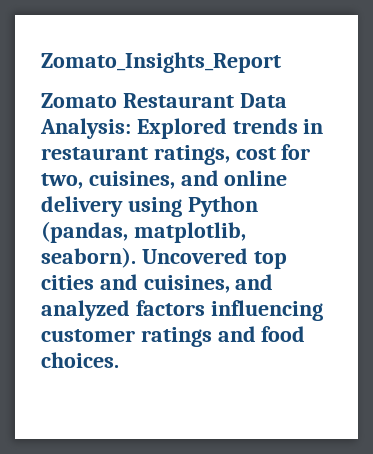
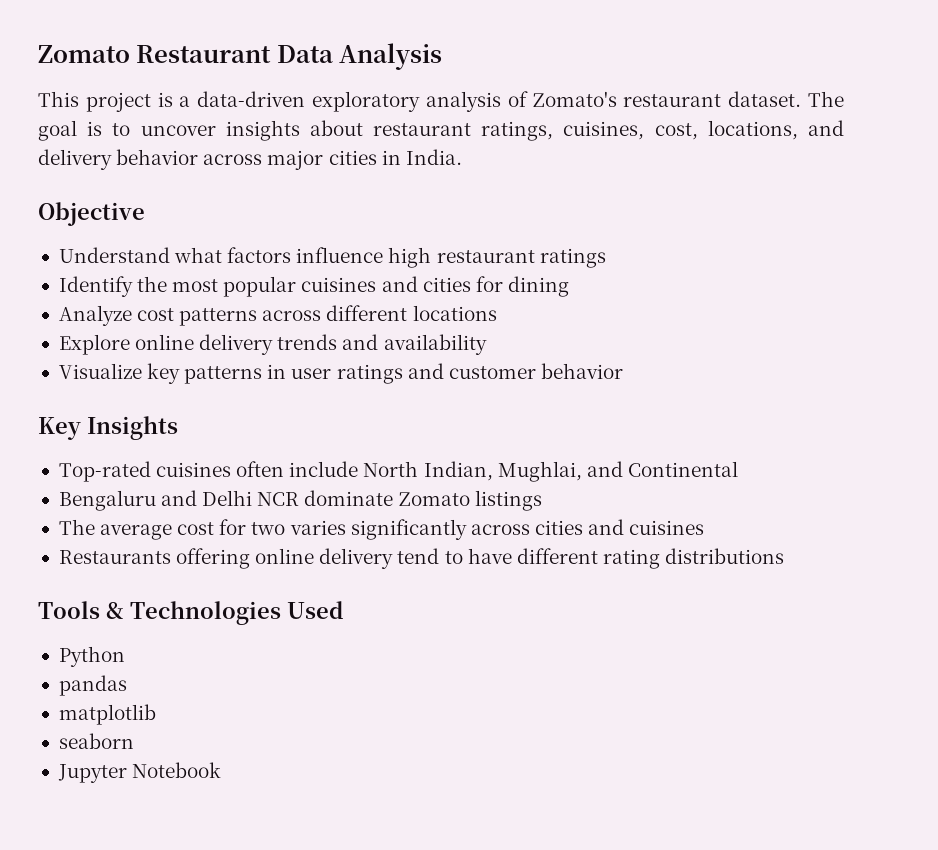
[41,52,281,73] Zomato_Insights_Report // -> (38, 54) none
[40,118,324,139] [41,144,311,165] [41,170,288,189] [41,196,258,217] [41,221,246,243] [41,247,287,269] [41,274,274,293] [41,300,323,321] [41,326,306,347] [41,352,119,368] Analysis: Explored trends in restaurant ratings, cost for two, cuisines, and online delivery using Python (pandas, matplotlib, seaborn). Uncovered top cities and cuisines, and analyzed factors influencing customer ratings and food choices. -> [339,43,443,70] [38,91,845,112] [38,120,845,141] [38,149,462,170] [38,202,145,226] [58,247,606,268] [58,276,569,297] [58,305,497,326] [58,334,487,355] [58,363,623,384] [38,416,178,440] [58,461,738,482] [58,490,542,511] [58,519,705,540] [58,548,785,569] [38,601,343,625] [58,646,125,667] [58,675,127,696] [58,704,156,725] [58,733,134,749] [57,762,222,783] Analysis // This project is a data-driven exploratory analysis of Zomato's restaurant dataset. The goal is to uncover insights about restaurant ratings, cuisines, cost, locations, and delivery behavior across major cities in India. // Objective // Understand what factors influence high restaurant ratings // Identify the most popular cuisines and cities for dining // Analyze cost patterns across different locations // Explore online delivery trends and availability // Visualize key patterns in user ratings and customer behavior // Key Insights // Top-rated cuisines often include North Indian, Mughlai, and Continental // Bengaluru and Delhi NCR dominate Zomato listings // The average cost for two varies significantly across cities and cuisines // Restaurants offering online delivery tend to have different rating distributions // Tools & Technologies Used // Python // pandas // matplotlib // seaborn // Jupyter Notebook

